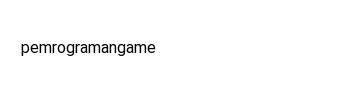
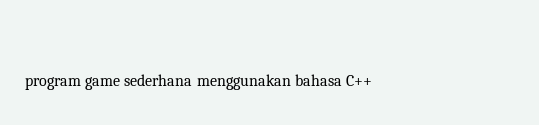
[21,44,156,56] pemrogramangame -> [25,74,372,90] program game sederhana menggunakan bahasa C++

